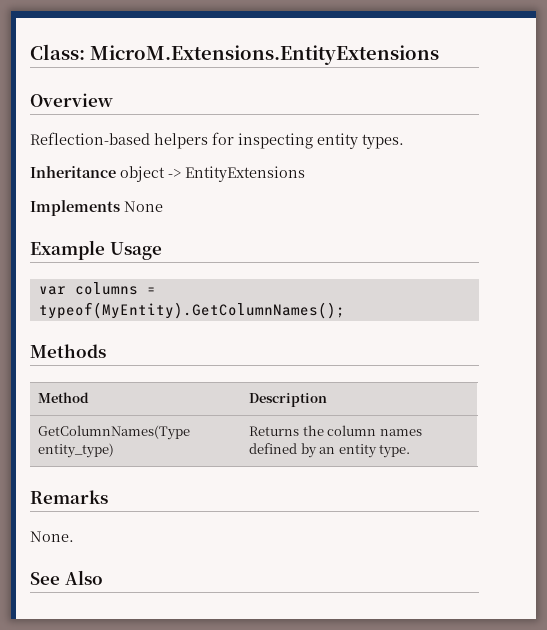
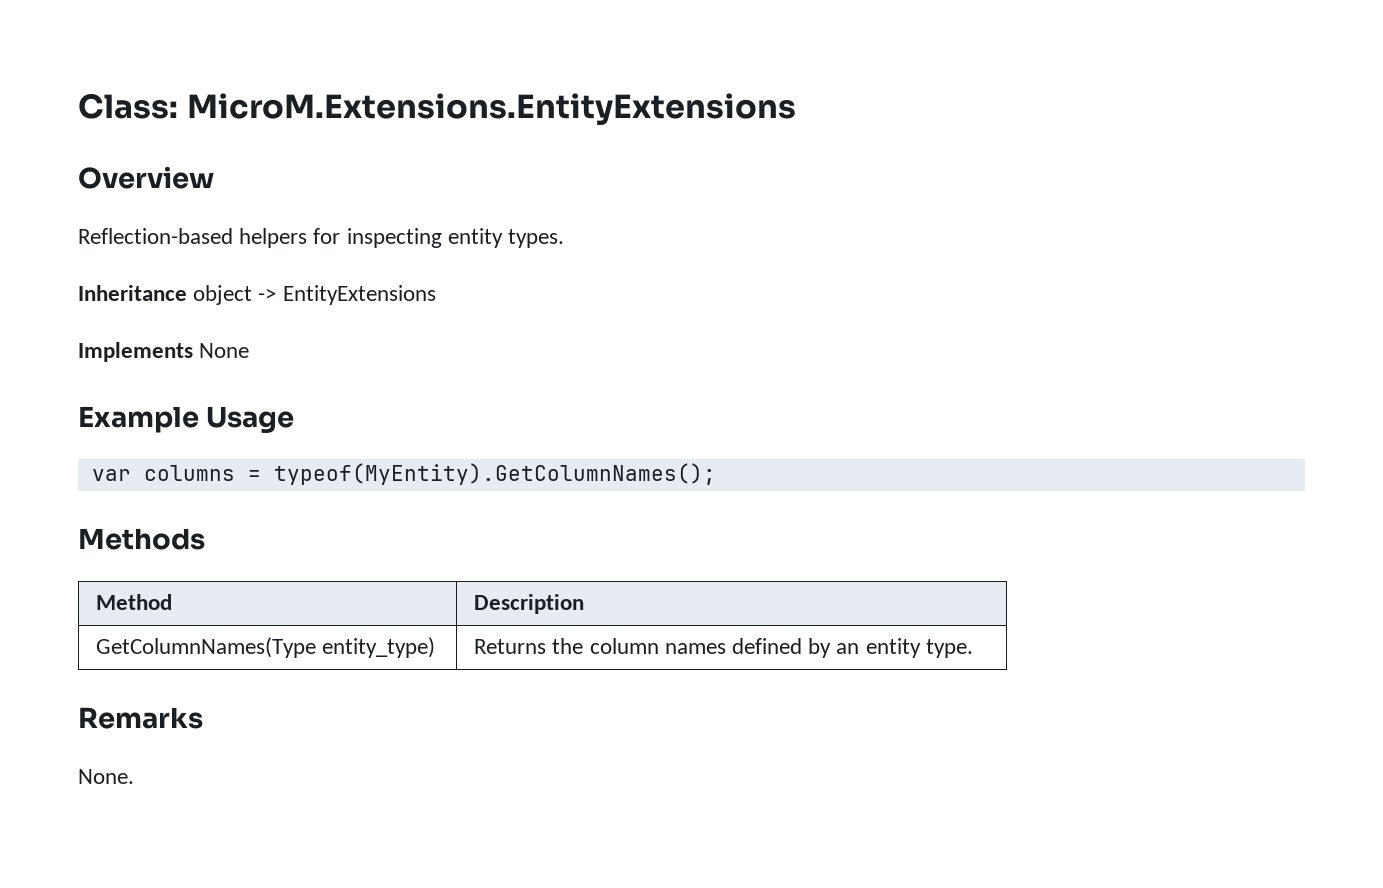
[30,570,103,585] // See Also -> (134, 776) none

